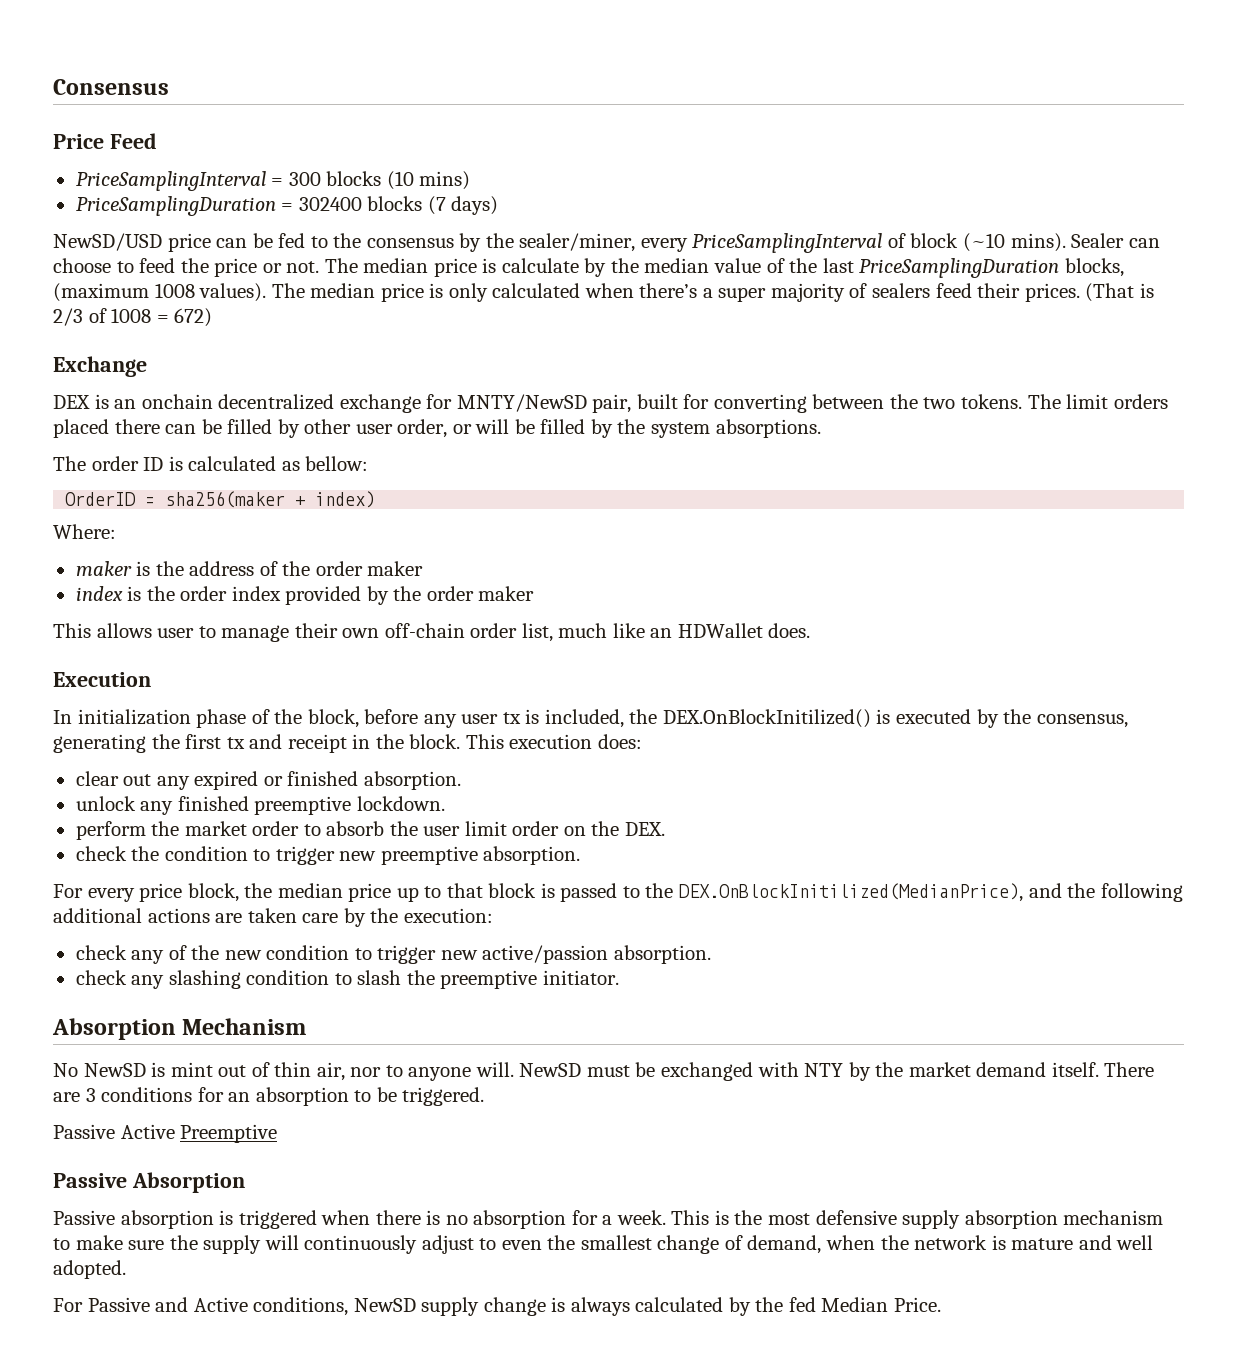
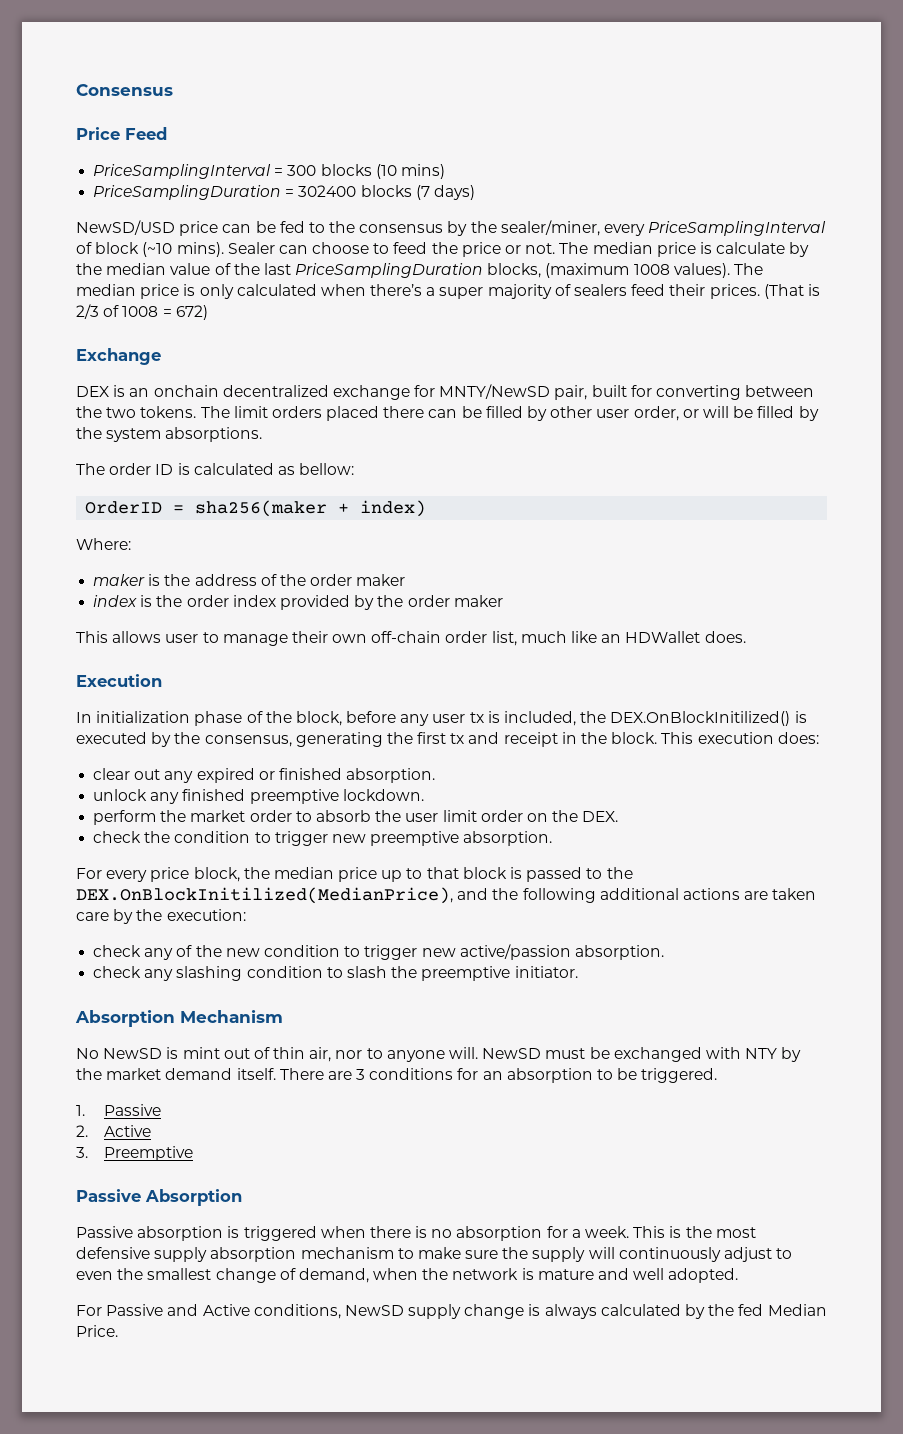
[53,1124,175,1139] Passive Active -> [76,1104,162,1116] [76,1125,152,1137] [76,1147,88,1158] 1. Passive // 2. Active // 3.

